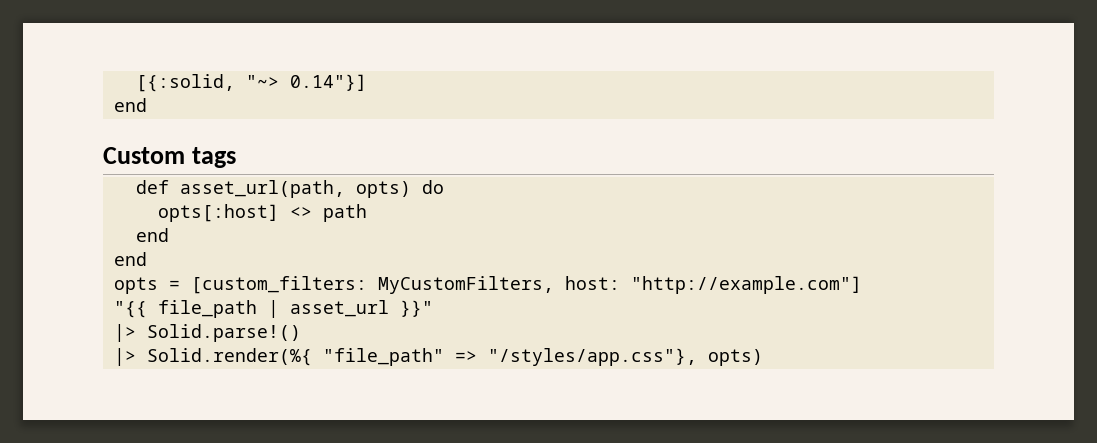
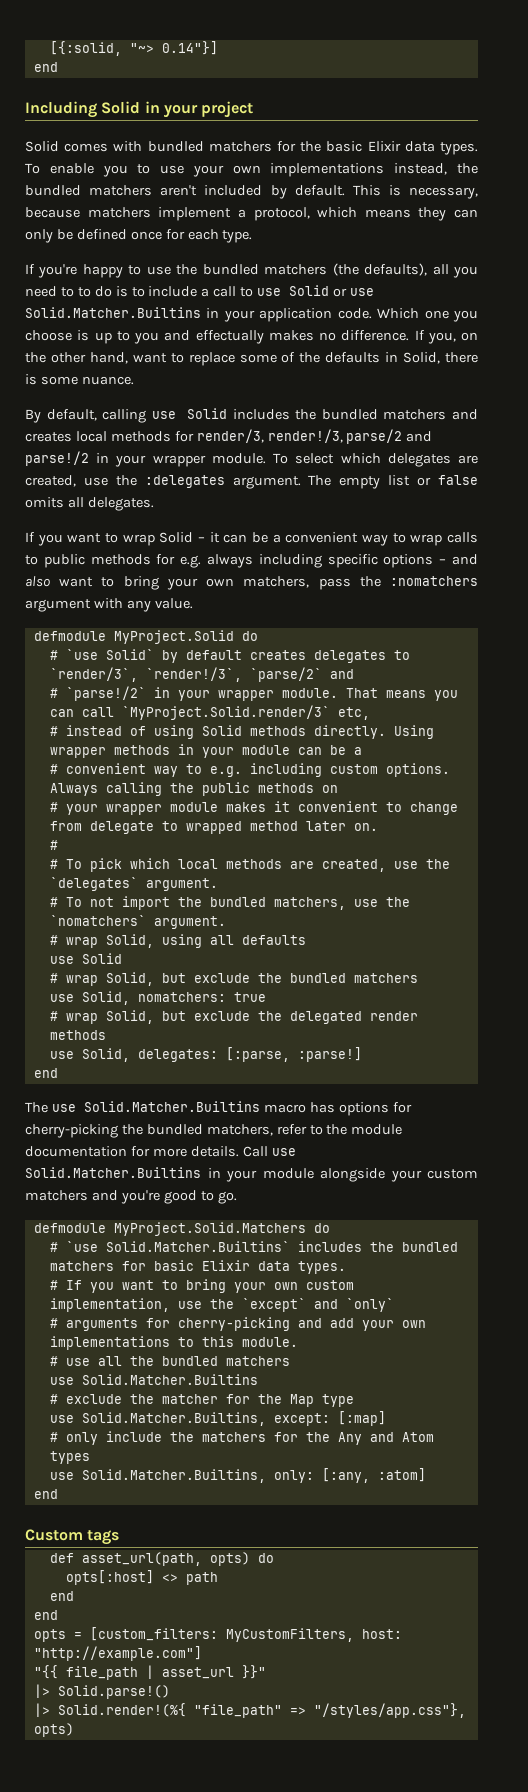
(147, 105) none -> [25,101,254,118] [25,141,478,155] [25,163,478,177] [25,185,478,199] [25,207,478,221] [25,229,253,243] [25,263,478,278] [25,285,374,297] [25,307,479,322] [25,330,478,344] [25,352,479,366] [25,374,134,385] [25,408,479,423] [25,429,433,444] [25,451,478,467] [25,475,479,489] [25,497,154,511] [25,532,479,546] [25,554,479,568] [25,576,479,590] [25,598,193,612] [33,630,258,644] [49,649,410,663] [49,667,354,682] [49,686,458,701] [49,705,370,720] [49,725,434,739] [49,744,362,758] [49,763,450,777] [49,782,338,796] [49,801,458,815] [49,821,378,834] [49,840,58,850] [49,858,450,872] [49,877,218,891] [49,896,410,910] [49,915,226,929] [49,934,306,948] [49,953,122,964] [49,972,418,986] [49,991,266,1005] [49,1010,418,1024] [49,1030,106,1040] [49,1047,362,1062] [33,1068,58,1078] [25,1101,412,1116] [25,1124,403,1138] [25,1146,296,1157] [25,1167,478,1182] [25,1190,237,1204] [33,1222,330,1236] [49,1241,458,1252] [49,1260,346,1274] [49,1279,354,1293] [49,1298,394,1312] [49,1317,426,1331] [49,1336,298,1350] [49,1356,290,1366] [49,1374,258,1385] [49,1394,354,1407] [49,1411,386,1426] [49,1431,434,1445] [49,1451,90,1464] [49,1468,426,1483] [33,1489,58,1499] // Including Solid in your project // Solid comes with bundled matchers for the basic Elixir data types. To enable you to use your own implementations instead, the bundled matchers aren't included by default. This is necessary, because matchers implement a protocol, which means they can only be defined once for each type. // If you're happy to use the bundled matchers (the defaults), all you need to to do is to include a call to use Solid or use Solid.Matcher.Builtins in your application code. Which one you choose is up to you and effectually makes no difference. If you, on the other hand, want to replace some of the defaults in Solid, there is some nuance. // By default, calling use Solid includes the bundled matchers and creates local methods for render/3, render!/3, parse/2 and parse!/2 in your wrapper module. To select which delegates are created, use the :delegates argument. The empty list or false omits all delegates. // If you want to wrap Solid – it can be a convenient way to wrap calls to public methods for e.g. always including specific options – and also want to bring your own matchers, pass the :nomatchers argument with any value. // defmodule MyProject.Solid do // # `use Solid` by default creates delegates to `render/3`, `render!/3`, `parse/2` and // # `parse!/2` in your wrapper module. That means you can call `MyProject.Solid.render/3` etc, // # instead of using Solid methods directly. Using wrapper methods in your module can be a // # convenient way to e.g. including custom options. Always calling the public methods on // # your wrapper module makes it convenient to change from delegate to wrapped method later on. // # // # To pick which local methods are created, use the `delegates` argument. // # To not import the bundled matchers, use the `nomatchers` argument. // # wrap Solid, using all defaults // use Solid // # wrap Solid, but exclude the bundled matchers // use Solid, nomatchers: true // # wrap Solid, but exclude the delegated render methods // use Solid, delegates: [:parse, :parse!] // end // The use Solid.Matcher.Builtins macro has options for cherry-picking the bundled matchers, refer to the module documentation for more details. Call use Solid.Matcher.Builtins in your module alongside your custom matchers and you're good to go. // defmodule MyProject.Solid.Matchers do // # `use Solid.Matcher.Builtins` includes the bundled matchers for basic Elixir data types. // # If you want to bring your own custom implementation, use the `except` and `only` // # arguments for cherry-picking and add your own implementations to this module. // # use all the bundled matchers // use Solid.Matcher.Builtins // # exclude the matcher for the Map type // use Solid.Matcher.Builtins, except: [:map] // # only include the matchers for the Any and Atom types // use Solid.Matcher.Builtins, only: [:any, :atom] // end
[146,348,312,366] Solid.render(%{ -> [57,1703,186,1717] Solid.render!(%{

